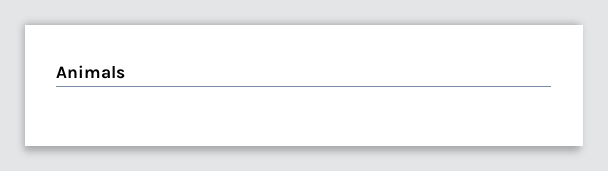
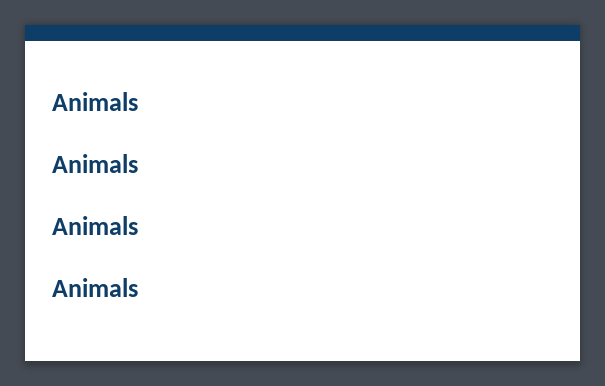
[56,65,125,79] Animals -> [52,92,138,111] [52,154,138,173] [52,216,138,235] [52,278,138,297] Animals // Animals // Animals // Animals

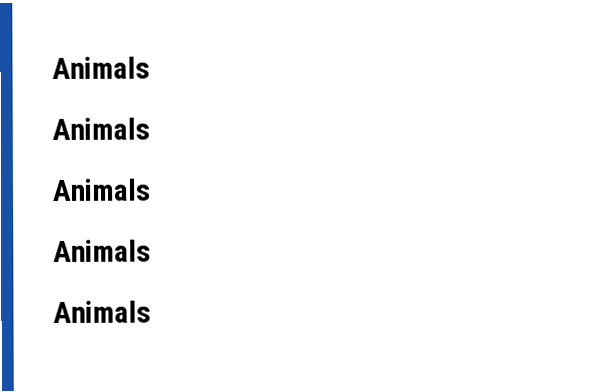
[52,92,138,111] [52,154,138,173] [52,216,138,235] [52,278,138,297] Animals // Animals // Animals // Animals -> [52,56,150,79] [52,117,150,140] [52,178,151,201] [53,239,151,262] [53,300,151,323] Animals // Animals // Animals // Animals // Animals

